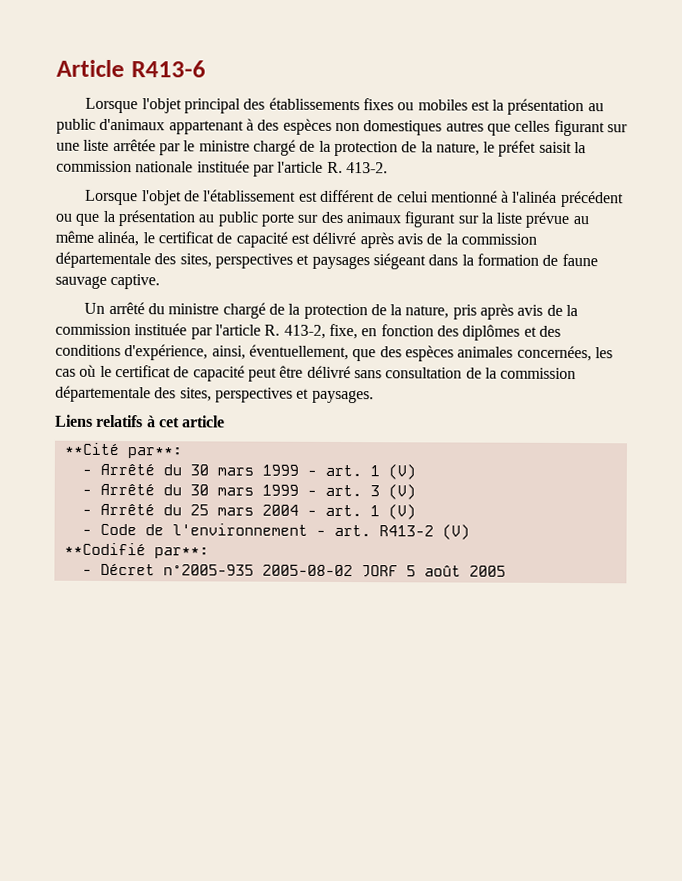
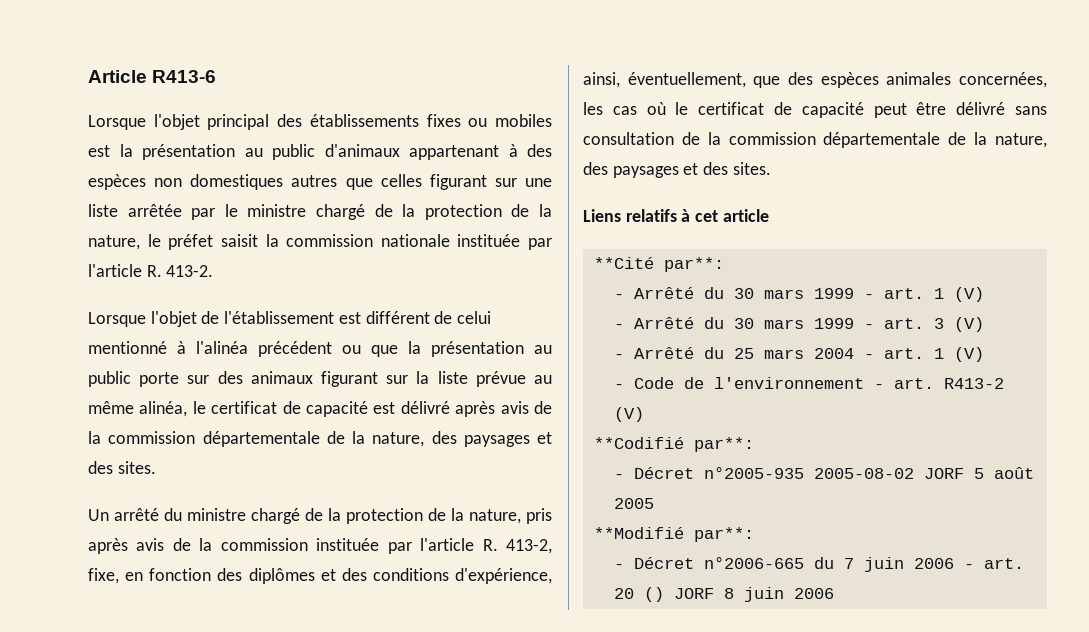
[154,253,598,270] [55,273,161,290] des sites, perspectives et paysages siégeant dans la formation de faune sauvage captive. -> [326,431,552,447] [88,461,156,474] de la nature, des paysages et des sites.
[154,387,374,404] des sites, perspectives et paysages. -> [948,132,1047,148] [583,162,771,178] de la nature, des paysages et des sites.
(506, 571) none -> [593,527,754,542] [613,557,1024,572] [613,587,834,602] // **Modifié par**: // - Décret n°2006-665 du 7 juin 2006 - art. 20 () JORF 8 juin 2006

